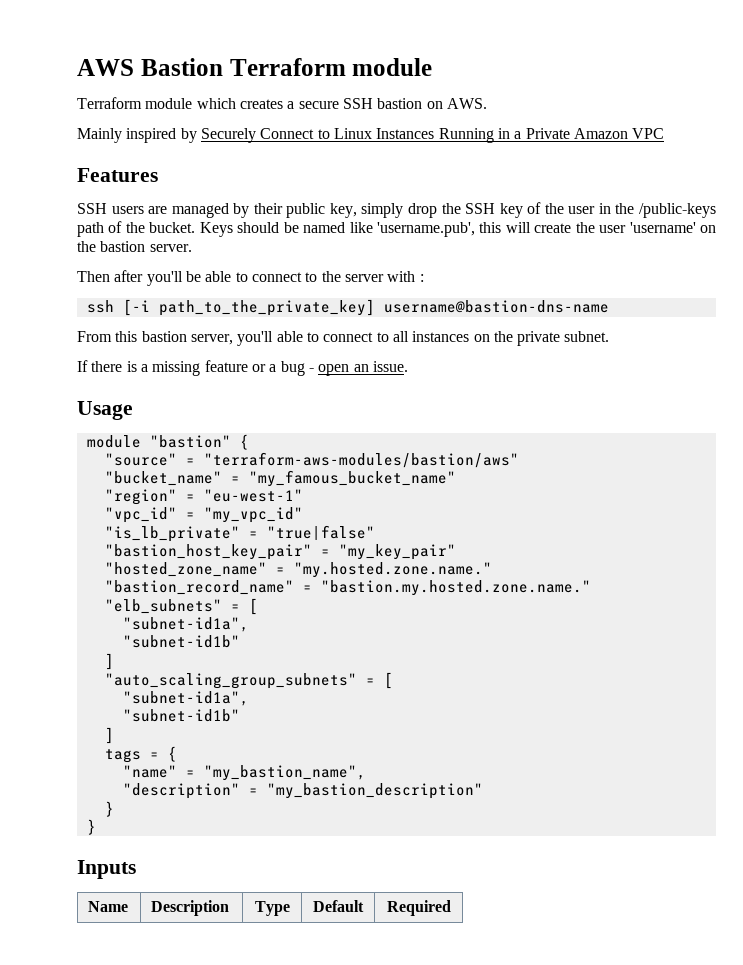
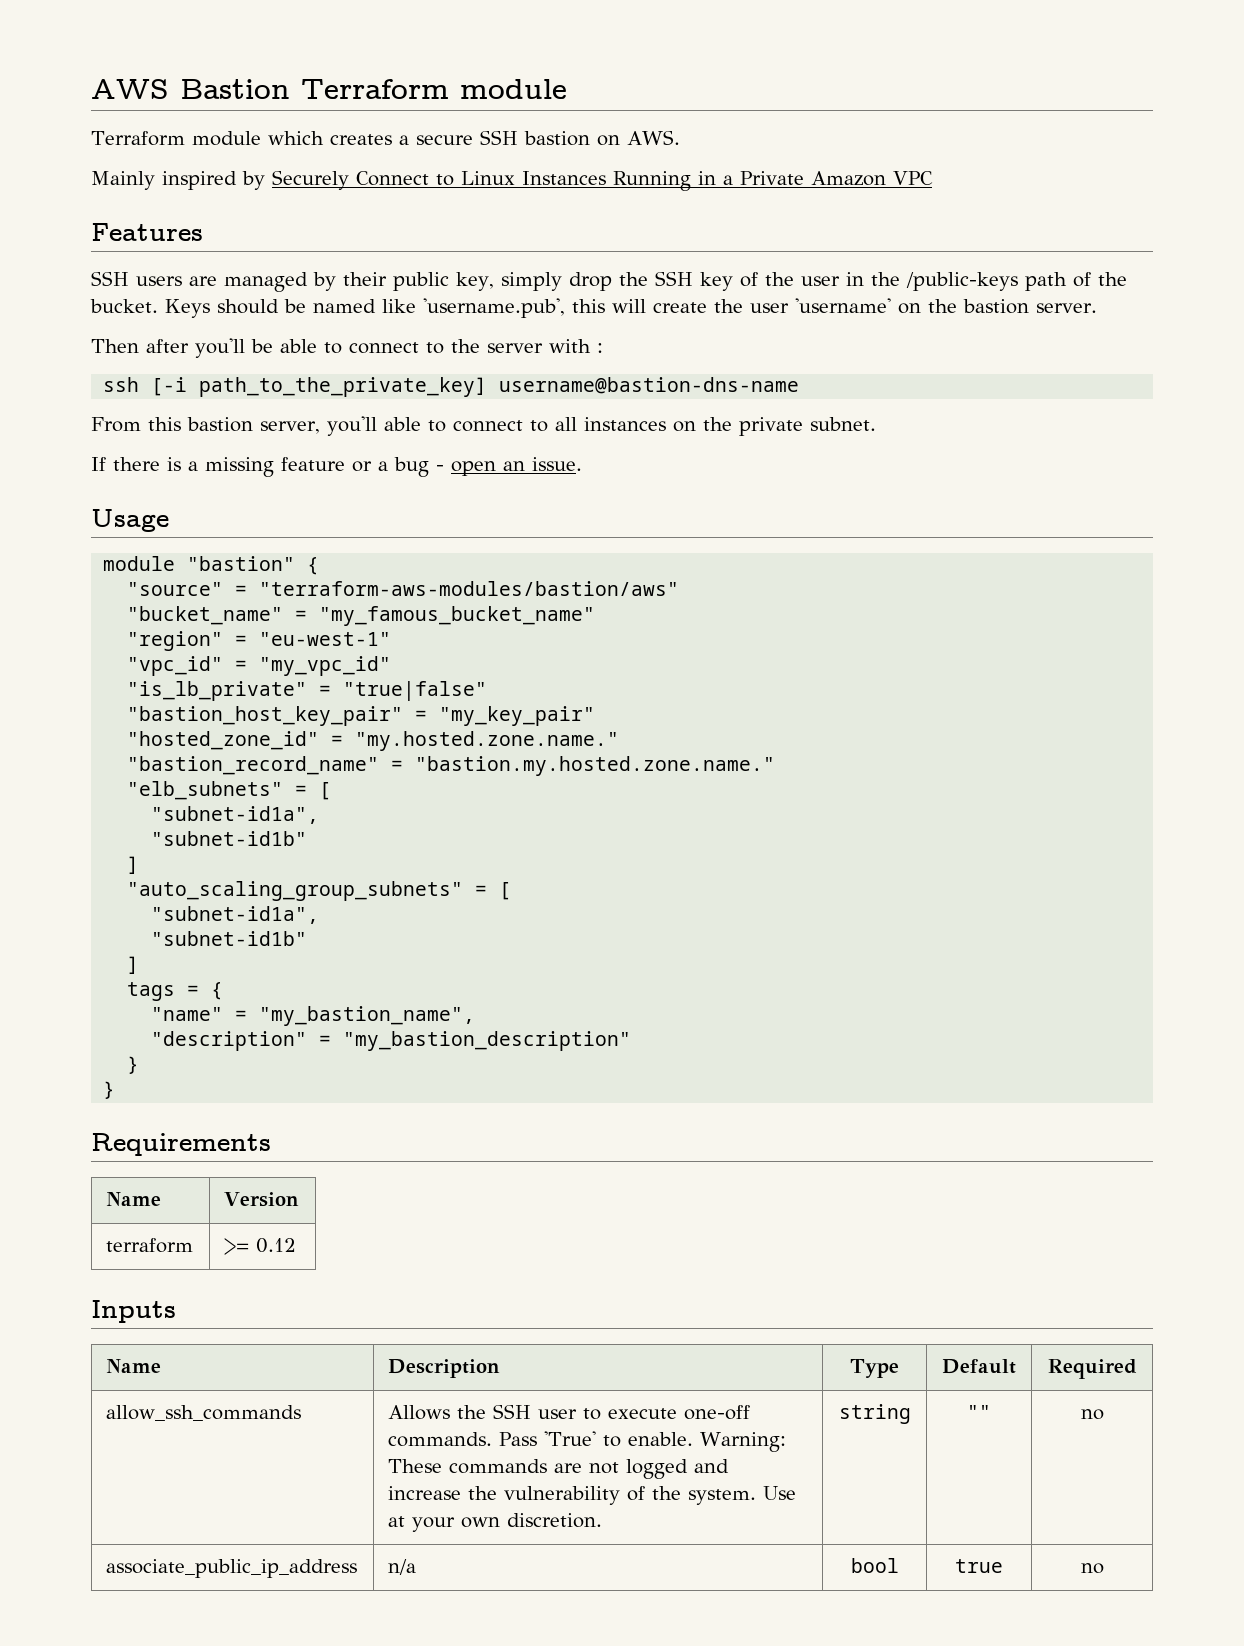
[104,562,267,577] "hosted_zone_name" -> [127,731,320,750] "hosted_zone_id"
(96, 827) none -> [91,1133,271,1156] [106,1192,162,1206] [224,1192,300,1207] [106,1238,194,1253] [224,1238,297,1255] // Requirements // Name | Version // terraform | >= 0.12
(451, 908) none -> [106,1405,302,1421] [388,1404,751,1420] [388,1431,787,1452] [388,1459,730,1479] [388,1486,797,1505] [388,1513,603,1532] [838,1404,911,1424] [967,1405,991,1419] [1080,1409,1104,1420] [106,1559,358,1578] [388,1559,417,1575] [850,1558,899,1573] [955,1559,1003,1573] [1080,1563,1104,1574] // allow_ssh_commands | Allows the SSH user to execute one-off commands. Pass 'True' to enable. Warning: These commands are not logged and increase the vulnerability of the system. Use at your own discretion. | string | "" | no // associate_public_ip_address | n/a | bool | true | no

